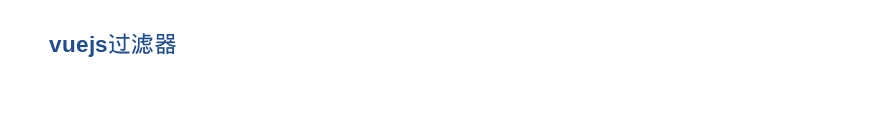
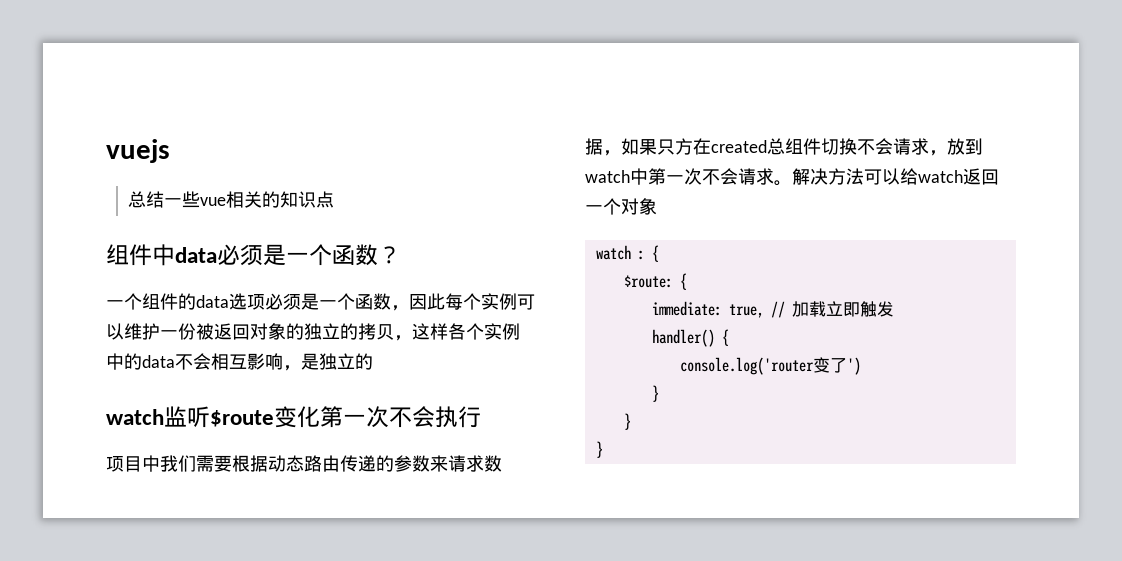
[108,33,177,55] 过滤器 -> [128,191,335,208] [106,244,401,266] [106,293,535,311] [106,323,520,341] [106,353,373,371] [106,406,481,428] [106,455,502,472] [585,138,983,156] [585,168,999,186] [585,198,657,215] [595,245,659,262] [623,273,687,290] [651,301,894,318] [651,329,729,347] [679,357,861,375] [651,385,659,402] [623,413,631,430] [595,441,603,458] // 总结一些vue相关的知识点 // 组件中data必须是一个函数？ // 一个组件的data选项必须是一个函数，因此每个实例可以维护一份被返回对象的独立的拷贝，这样各个实例中的data不会相互影响，是独立的 // watch监听$route变化第一次不会执行 // 项目中我们需要根据动态路由传递的参数来请求数据，如果只方在created总组件切换不会请求，放到watch中第一次不会请求。解决方法可以给watch返回一个对象 // watch : { // $route: { // immediate: true, // 加载立即触发 // handler() { // console.log('router变了') // } // } // }

